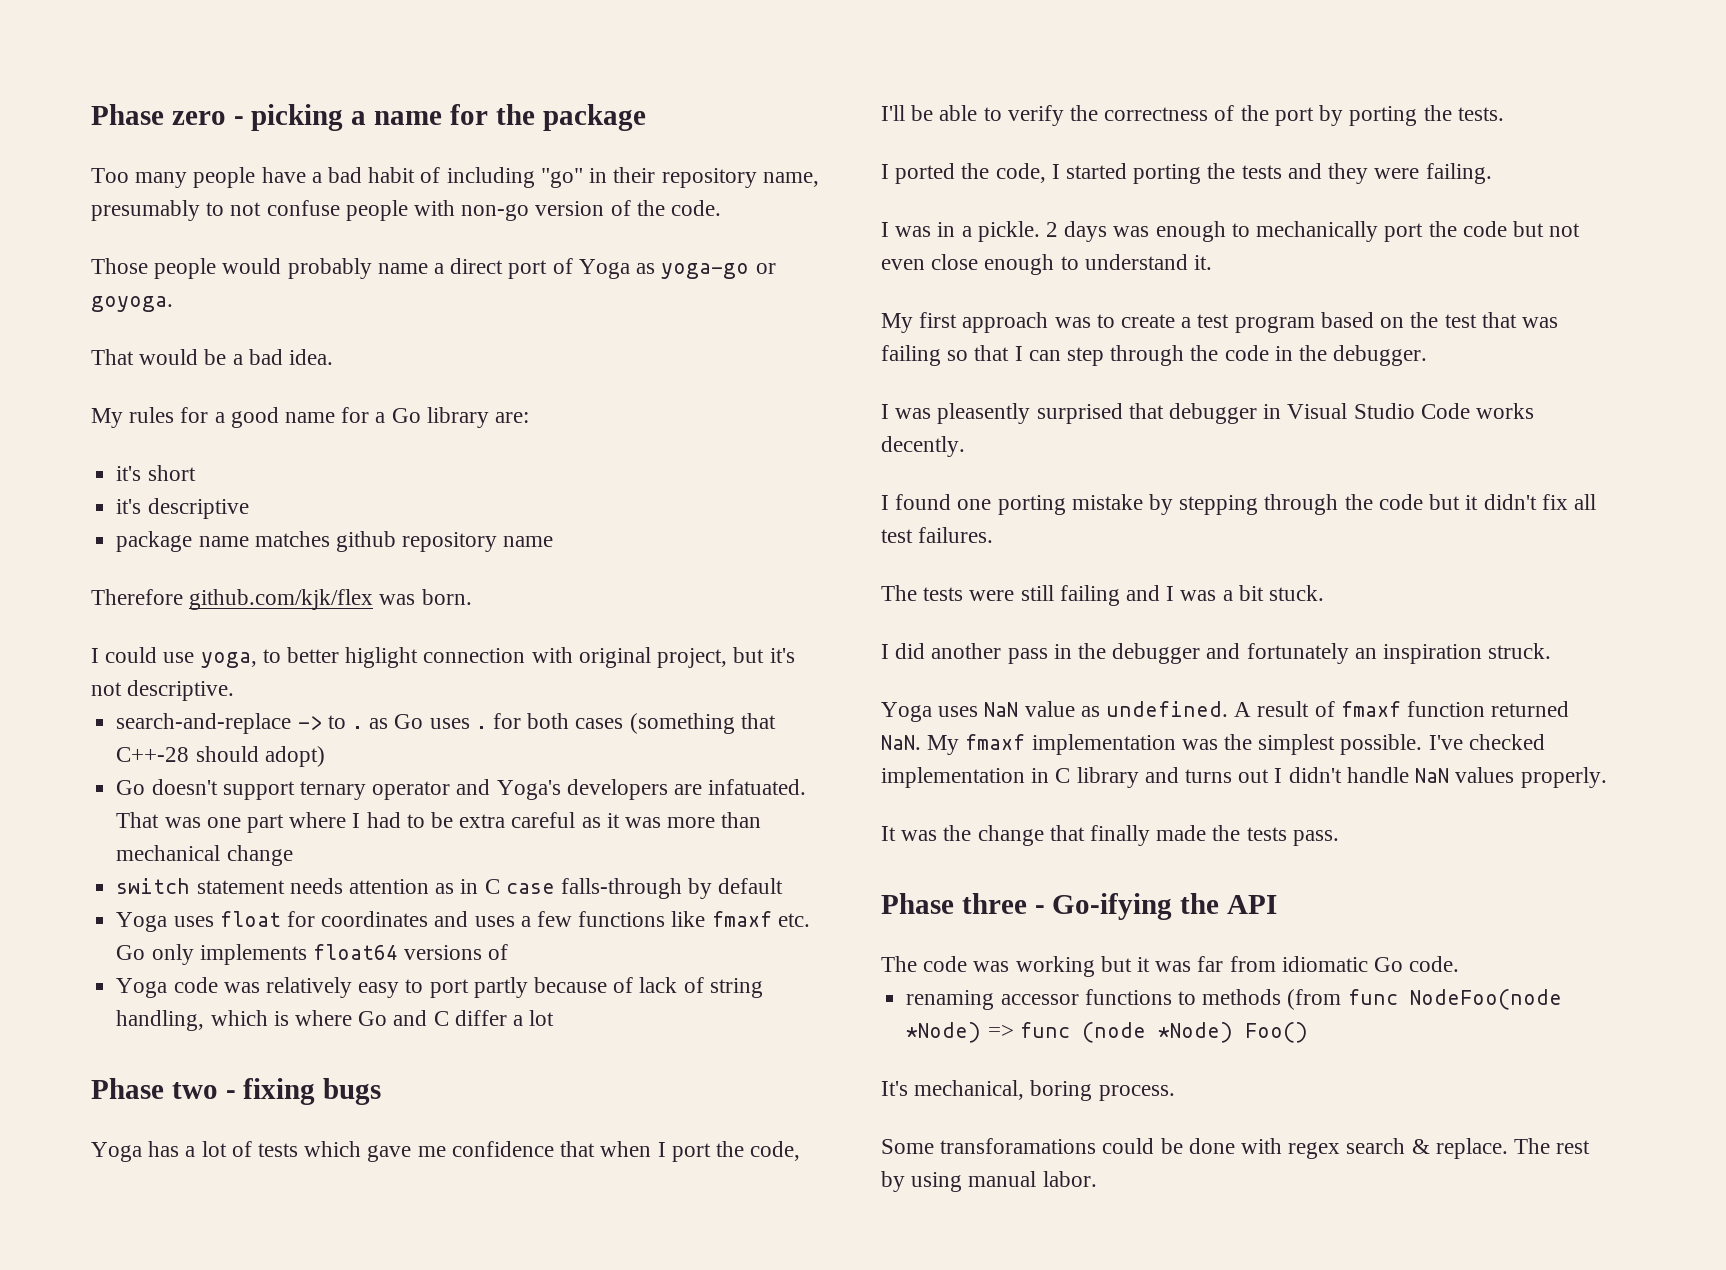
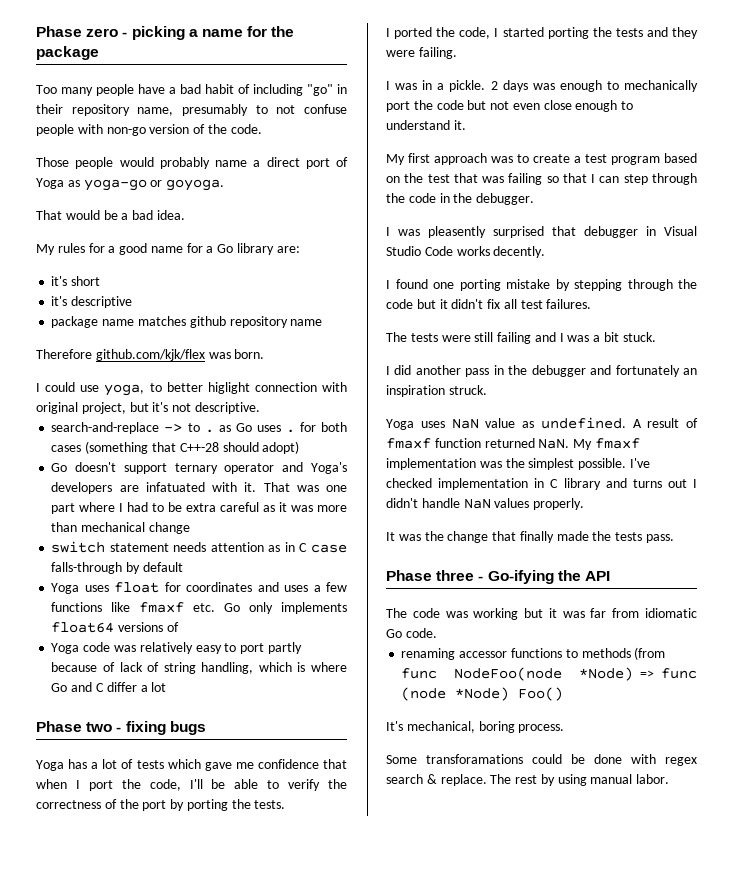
[708,779,807,795] infatuated. -> [145,482,257,492] infatuated with it.

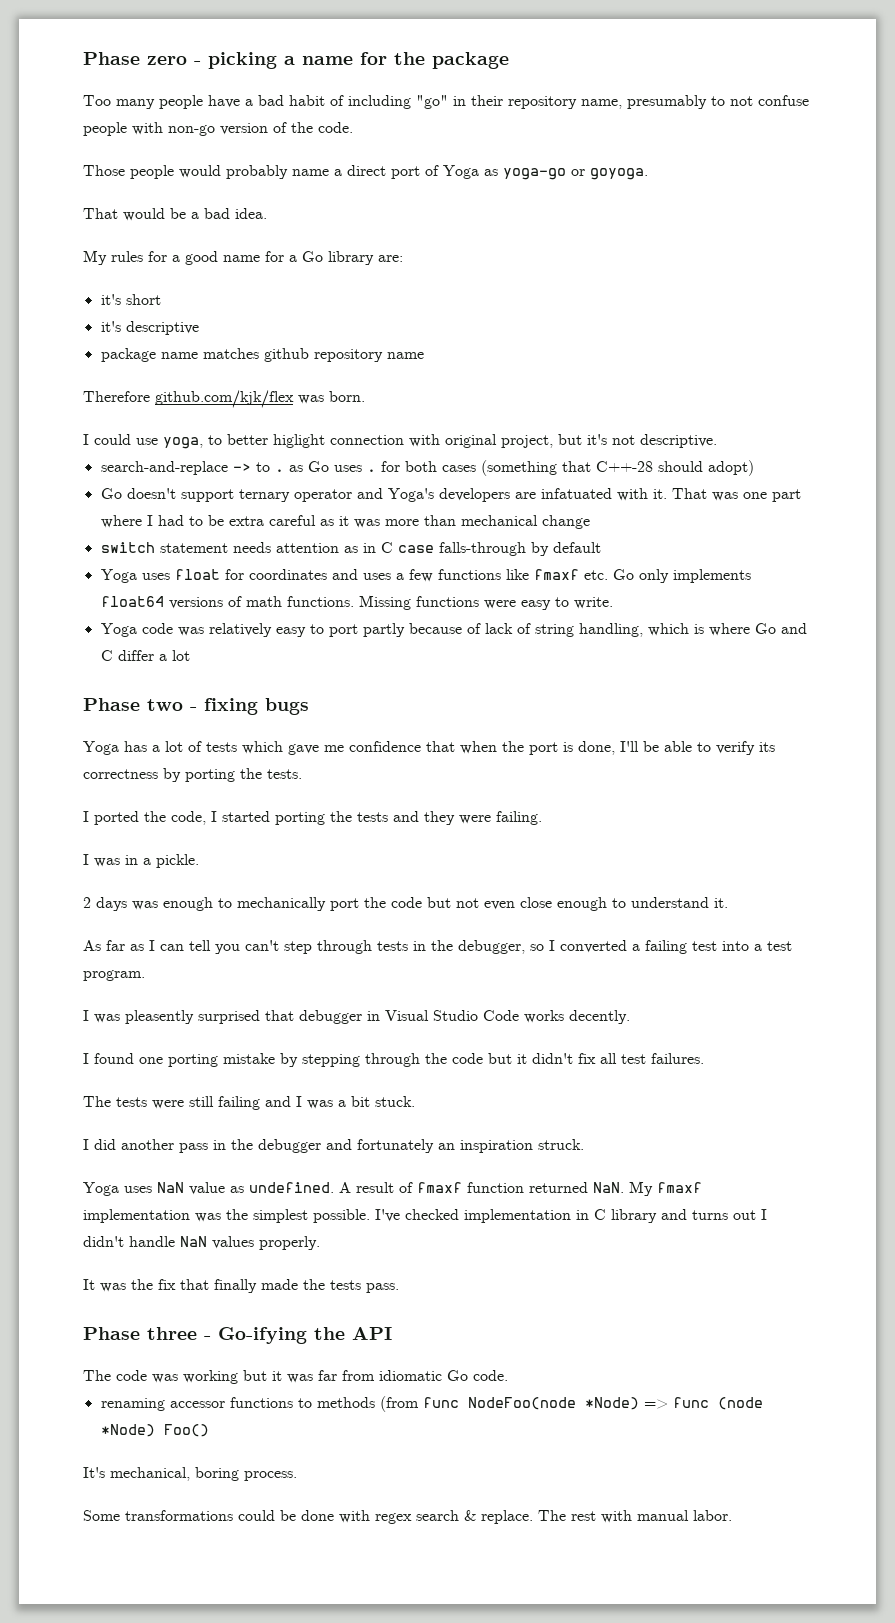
(179, 627) none -> [245,595,613,610] math functions. Missing functions were easy to write.
[75,779,181,791] I port the code, -> [502,741,615,755] the port is done,
[328,779,347,789] [36,799,167,811] the correctness of the port -> [759,742,775,752] [83,769,158,779] its correctness
(486, 86) none -> (199, 861) //
[386,153,697,165] [386,173,697,185] [386,193,535,205] My first approach was to create a test program based on the test that was failing so that I can step through the code in the debugger. -> [83,940,792,954] [83,970,145,981] As far as I can tell you can't step through tests in the debugger, so I converted a failing test into a test program.
[447,531,489,543] change -> [158,1279,176,1290] fix
[426,754,523,764] transforamations -> [125,1510,233,1521] transformations
[540,774,587,786] by using -> [601,1510,632,1523] with

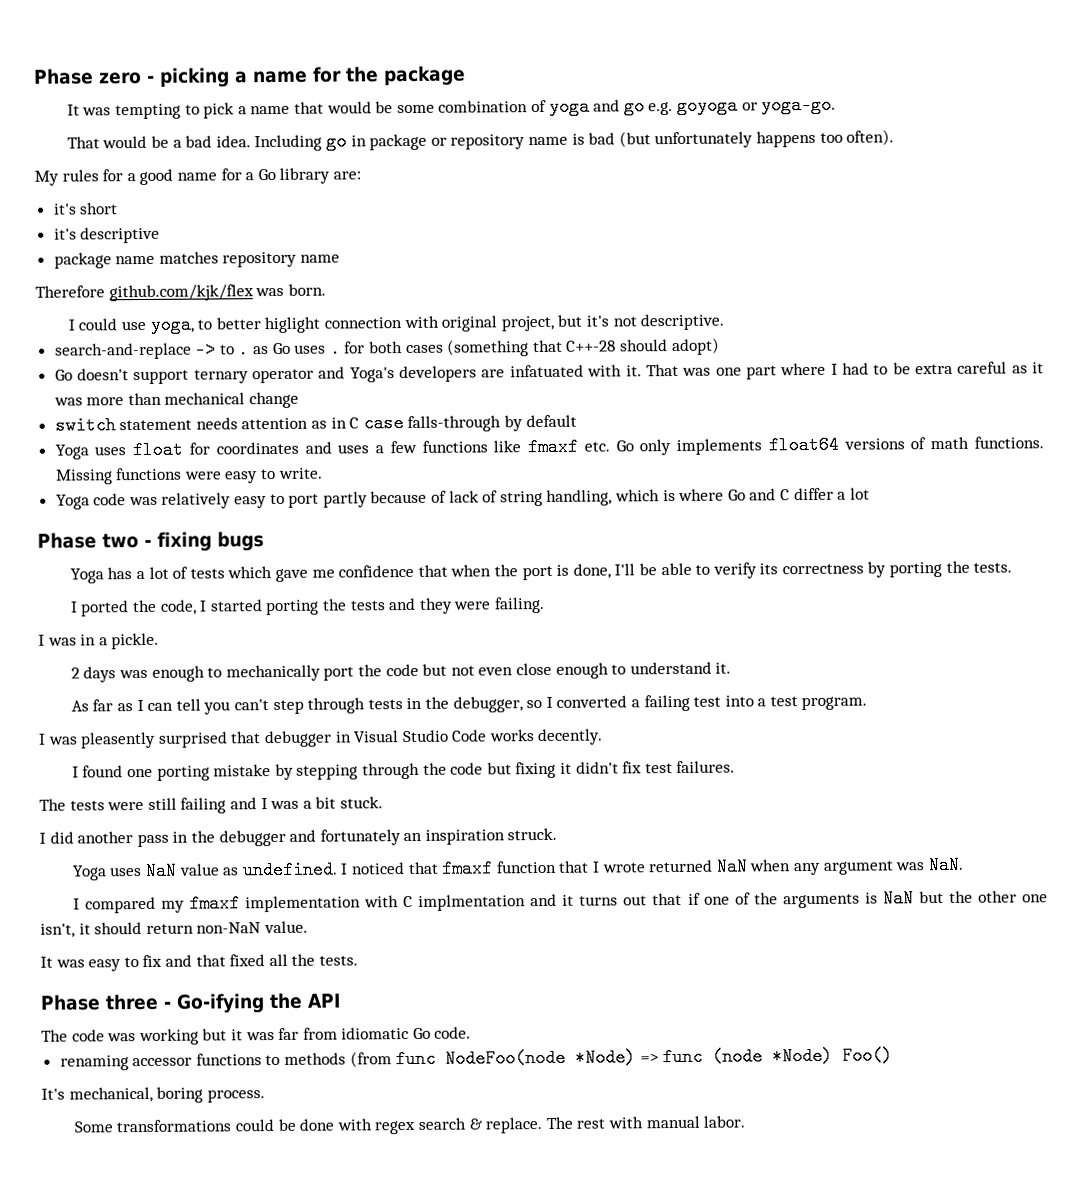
[83,95,809,109] [83,122,353,136] [83,165,648,180] Too many people have a bad habit of including "go" in their repository name, presumably to not confuse people with non-go version of the code. // Those people would probably name a direct port of Yoga as yoga-go or goyoga. -> [66,95,837,120] It was tempting to pick a name that would be some combination of yoga and go e.g. goyoga or yoga-go.
(267, 213) none -> [254,129,895,152] Including go in package or repository name is bad (but unfortunately happens too often).
[263,348,309,362] github -> (219, 257) none
(512, 1058) none -> [515,761,557,779] fixing
[600,1053,617,1064] all -> (643, 767) none
[339,1181,702,1196] [83,1209,767,1223] [83,1236,320,1250] [83,1279,399,1293] A result of fmaxf function returned NaN. My fmaxf implementation was the simplest possible. I've checked implementation in C library and turns out I didn't handle NaN values properly. // It was the fix that finally made the tests pass. -> [340,855,964,878] [72,889,1048,914] [40,920,308,938] [40,953,358,972] I noticed that fmaxf function that I wrote returned NaN when any argument was NaN. // I compared my fmaxf implementation with C implmentation and it turns out that if one of the arguments is NaN but the other one isn't, it should return non-NaN value. // It was easy to fix and that fixed all the tests.

